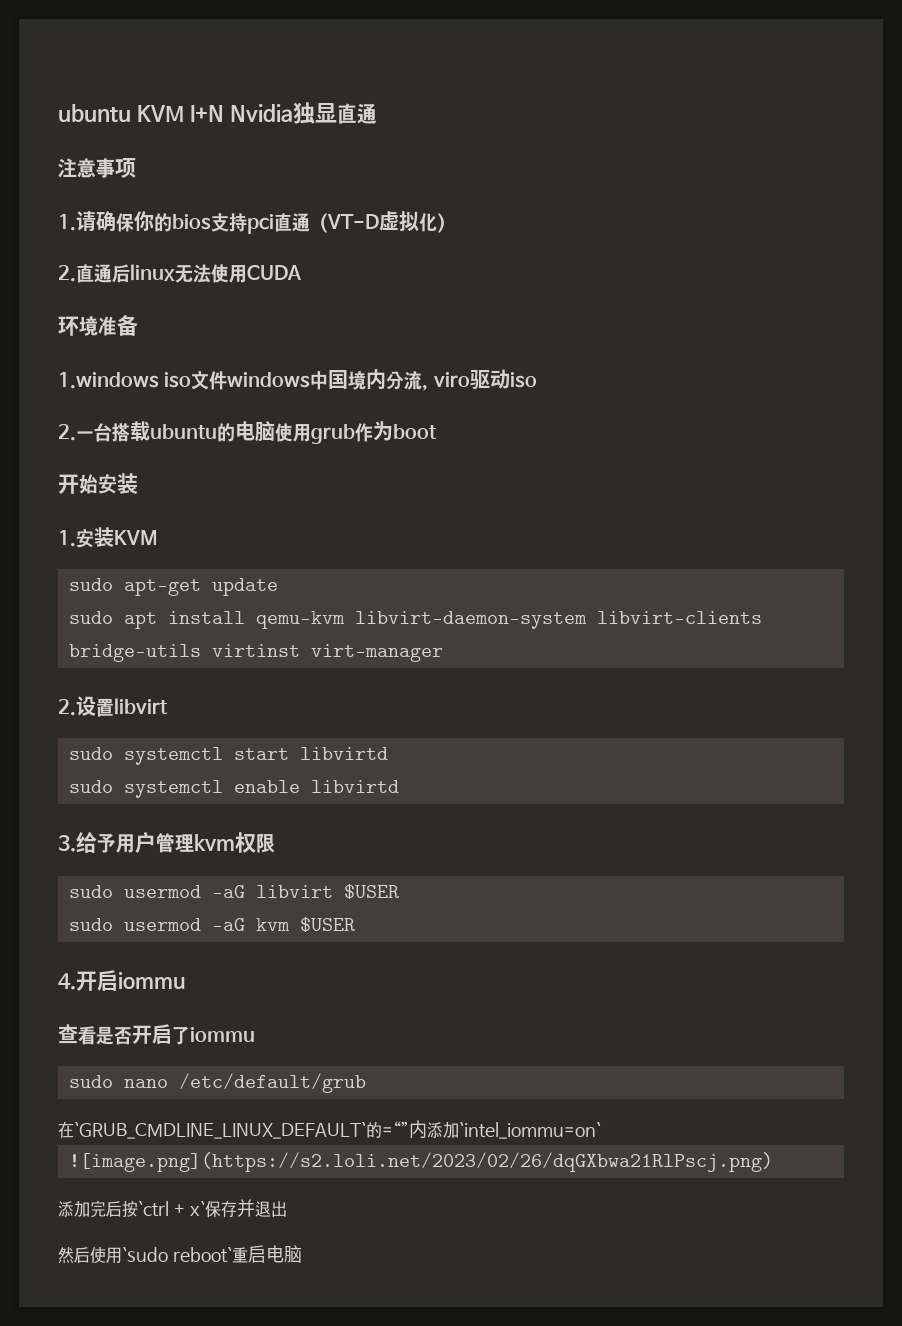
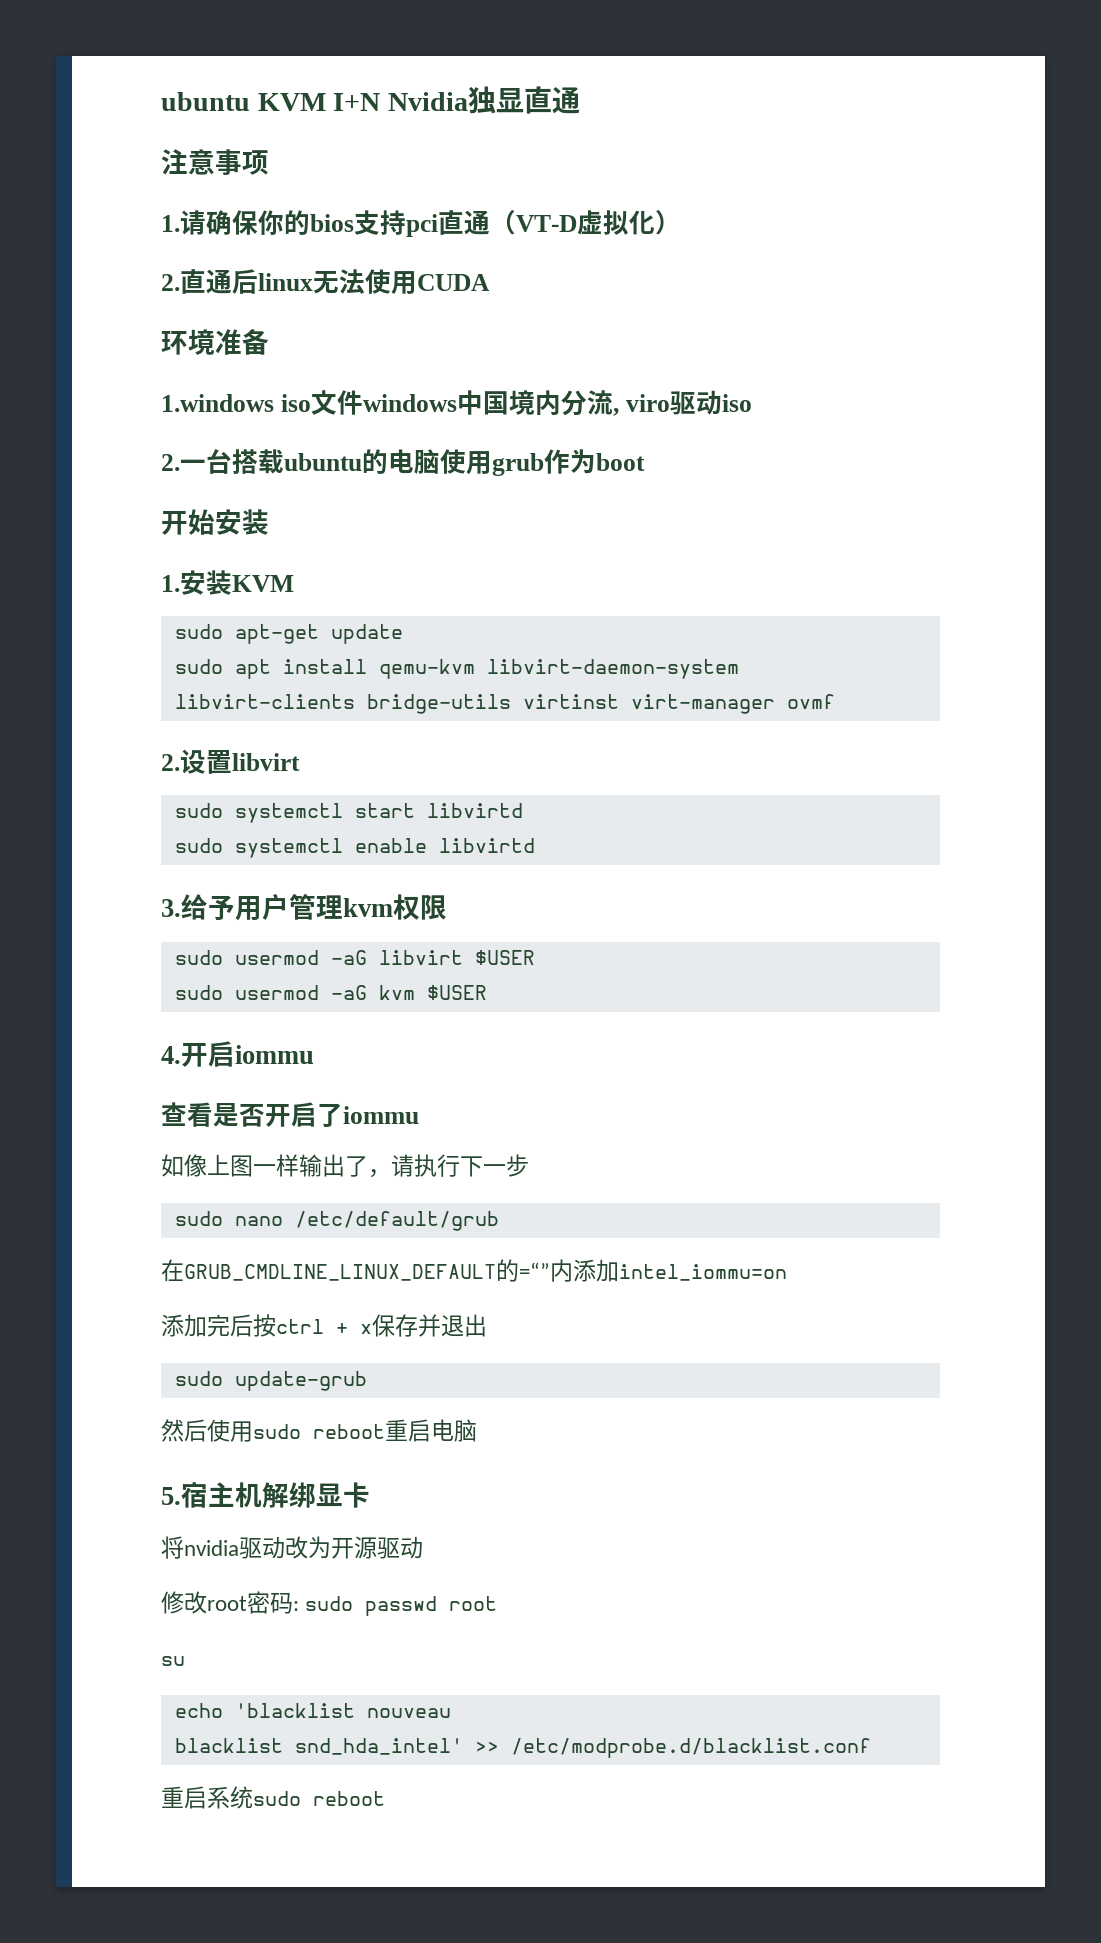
(443, 653) none -> [786,694,835,709] ovmf
(255, 1034) none -> [161,1154,529,1178] // 如像上图一样输出了，请执行下一步
[74,1122,366,1139] `GRUB_CMDLINE_LINUX_DEFAULT` -> [184,1264,496,1281] GRUB_CMDLINE_LINUX_DEFAULT
[458,1122,601,1139] [68,1152,773,1172] `intel_iommu=on` // ![image.png](https://s2.loli.net/2023/02/26/dqGXbwa21RlPscj.png) -> [619,1264,787,1281] intel_iommu=on
[138,1201,205,1217] `ctrl + x` -> [276,1319,372,1334] ctrl + x
(287, 1209) none -> [174,1371,367,1391] // sudo update-grub
[122,1247,232,1263] `sudo reboot` -> [253,1424,385,1439] sudo reboot
(302, 1254) none -> [161,1482,370,1508] [161,1536,423,1559] [161,1591,498,1616] [161,1656,185,1666] [174,1703,451,1718] [174,1738,871,1758] [161,1786,385,1809] // 5.宿主机解绑显卡 // 将nvidia驱动改为开源驱动 // 修改root密码: sudo passwd root // su // echo 'blacklist nouveau // blacklist snd_hda_intel' >> /etc/modprobe.d/blacklist.conf // 重启系统sudo reboot

